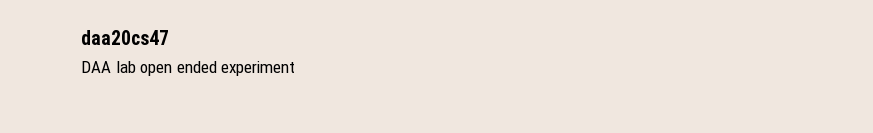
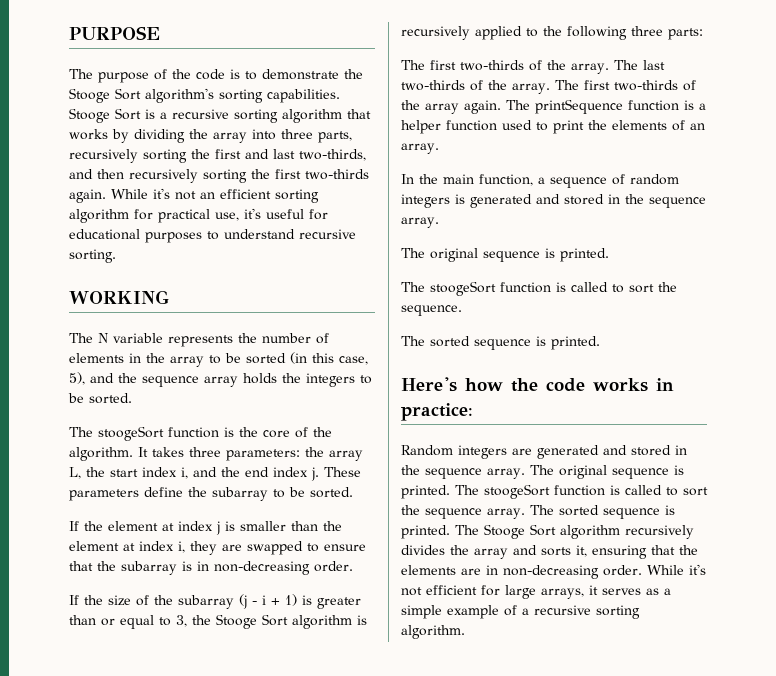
[81,30,169,45] [81,61,296,76] daa20cs47 // DAA lab open ended experiment -> [69,26,160,40] [69,69,363,83] [69,88,340,103] [69,108,371,123] [69,129,352,143] [69,149,366,163] [69,169,369,183] [69,188,319,203] [69,208,328,223] [69,229,356,243] [69,249,116,263] [69,290,169,304] [69,333,329,347] [69,352,368,367] [69,372,372,387] [68,393,132,404] [69,426,332,441] [69,447,363,461] [69,467,361,481] [69,487,353,501] [69,521,342,535] [69,541,366,555] [69,561,353,575] [69,594,361,609] [69,614,367,629] [401,26,703,40] [401,60,665,74] [401,80,696,94] [401,99,706,114] [401,120,705,134] [401,143,439,154] [401,174,679,188] [401,194,706,208] [401,217,439,228] [401,248,609,262] [401,281,677,296] [401,305,462,316] [401,336,600,350] [401,377,674,392] [401,403,473,421] [401,445,687,459] [401,465,684,479] [401,484,708,499] [401,505,675,519] [401,524,694,539] [401,545,698,559] [401,564,706,579] [401,585,671,599] [401,605,640,619] [401,625,465,639] PURPOSE // The purpose of the code is to demonstrate the Stooge Sort algorithm's sorting capabilities. Stooge Sort is a recursive sorting algorithm that works by dividing the array into three parts, recursively sorting the first and last two-thirds, and then recursively sorting the first two-thirds again. While it's not an efficient sorting algorithm for practical use, it's useful for educational purposes to understand recursive sorting. // WORKING // The N variable represents the number of elements in the array to be sorted (in this case, 5), and the sequence array holds the integers to be sorted. // The stoogeSort function is the core of the algorithm. It takes three parameters: the array L, the start index i, and the end index j. These parameters define the subarray to be sorted. // If the element at index j is smaller than the element at index i, they are swapped to ensure that the subarray is in non-decreasing order. // If the size of the subarray (j - i + 1) is greater than or equal to 3, the Stooge Sort algorithm is recursively applied to the following three parts: // The first two-thirds of the array. The last two-thirds of the array. The first two-thirds of the array again. The printSequence function is a helper function used to print the elements of an array. // In the main function, a sequence of random integers is generated and stored in the sequence array. // The original sequence is printed. // The stoogeSort function is called to sort the sequence. // The sorted sequence is printed. // Here's how the code works in practice: // Random integers are generated and stored in the sequence array. The original sequence is printed. The stoogeSort function is called to sort the sequence array. The sorted sequence is printed. The Stooge Sort algorithm recursively divides the array and sorts it, ensuring that the elements are in non-decreasing order. While it's not efficient for large arrays, it serves as a simple example of a recursive sorting algorithm.

